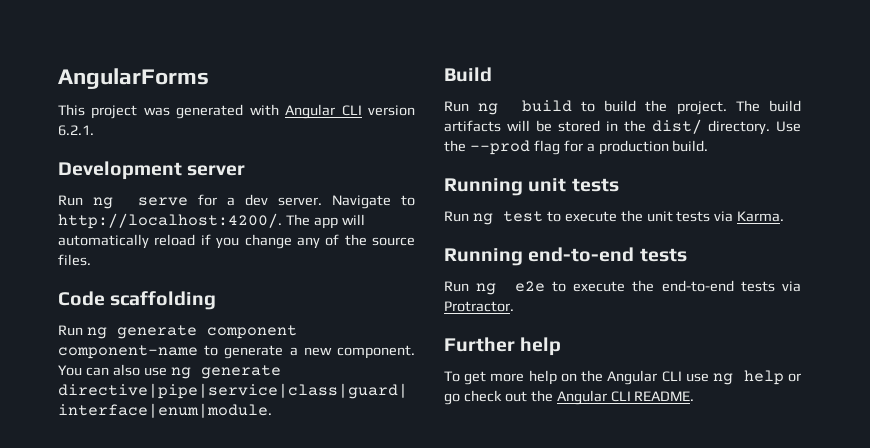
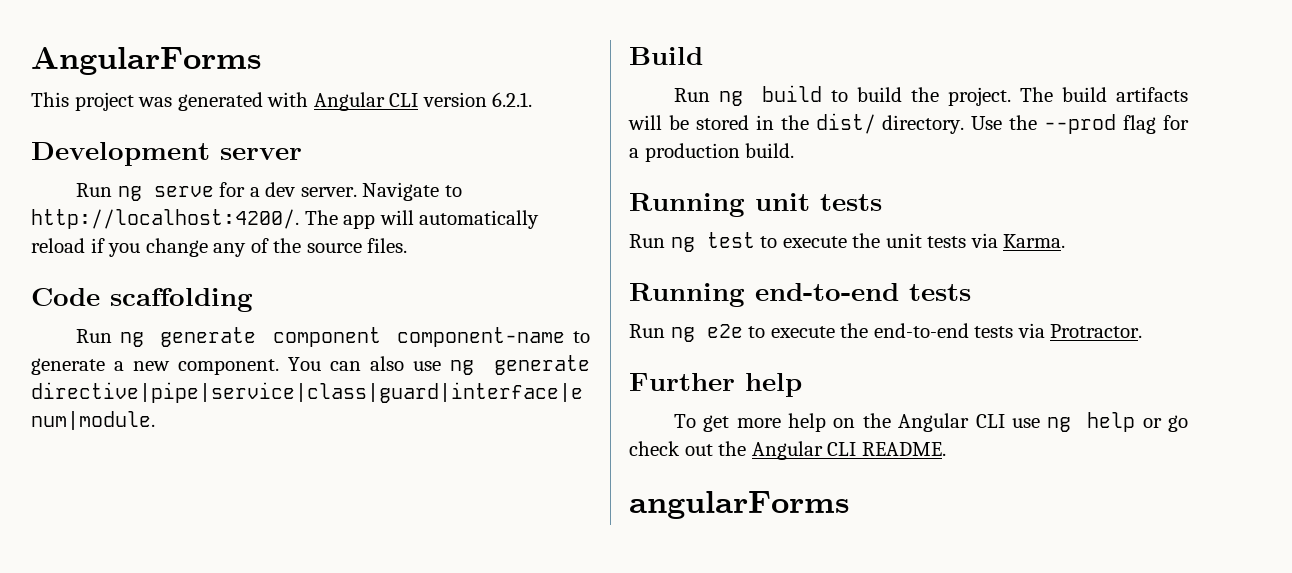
(695, 396) none -> [629,491,850,519] // angularForms

